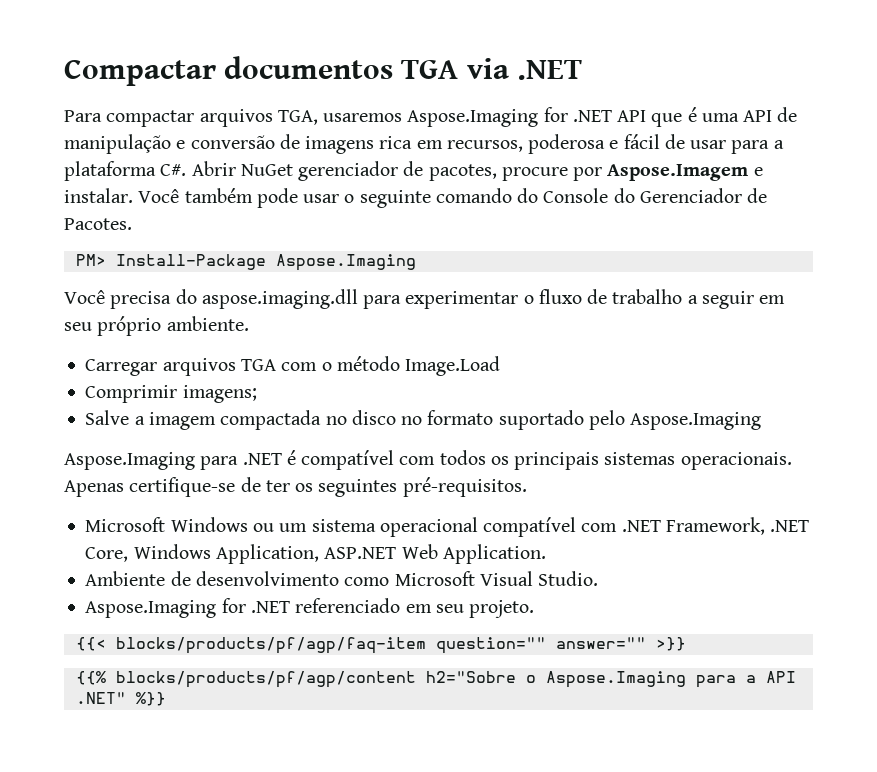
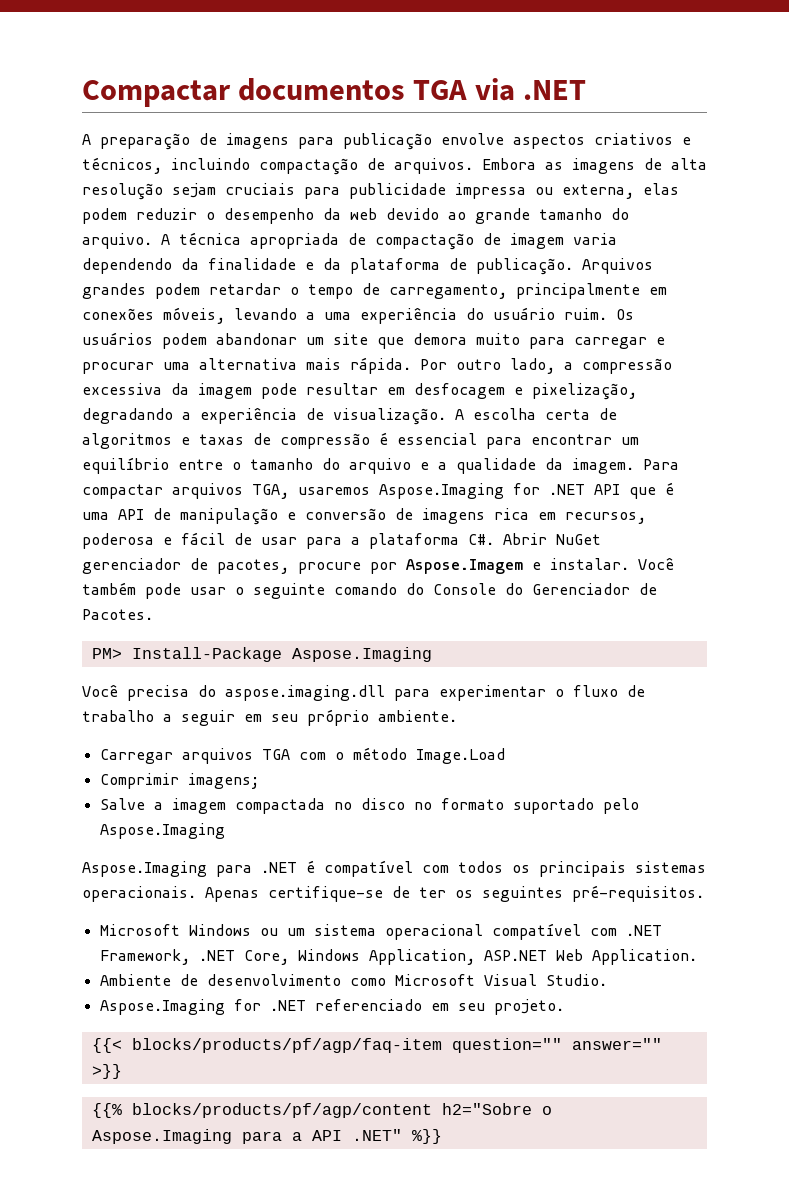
(582, 70) none -> [82,133,691,150] [82,157,707,175] [82,183,679,200] [82,208,629,224] [82,232,617,250] [82,258,653,275] [82,283,667,299] [82,307,634,324] [82,332,665,349] [82,357,672,374] [82,383,637,400] [82,408,617,425] [82,432,639,449] [82,457,634,474] A preparação de imagens para publicação envolve aspectos criativos e técnicos, incluindo compactação de arquivos. Embora as imagens de alta resolução sejam cruciais para publicidade impressa ou externa, elas podem reduzir o desempenho da web devido ao grande tamanho do arquivo. A técnica apropriada de compactação de imagem varia dependendo da finalidade e da plataforma de publicação. Arquivos grandes podem retardar o tempo de carregamento, principalmente em conexões móveis, levando a uma experiência do usuário ruim. Os usuários podem abandonar um site que demora muito para carregar e procurar uma alternativa mais rápida. Por outro lado, a compressão excessiva da imagem pode resultar em desfocagem e pixelização, degradando a experiência de visualização. A escolha certa de algoritmos e taxas de compressão é essencial para encontrar um equilíbrio entre o tamanho do arquivo e a qualidade da imagem.

